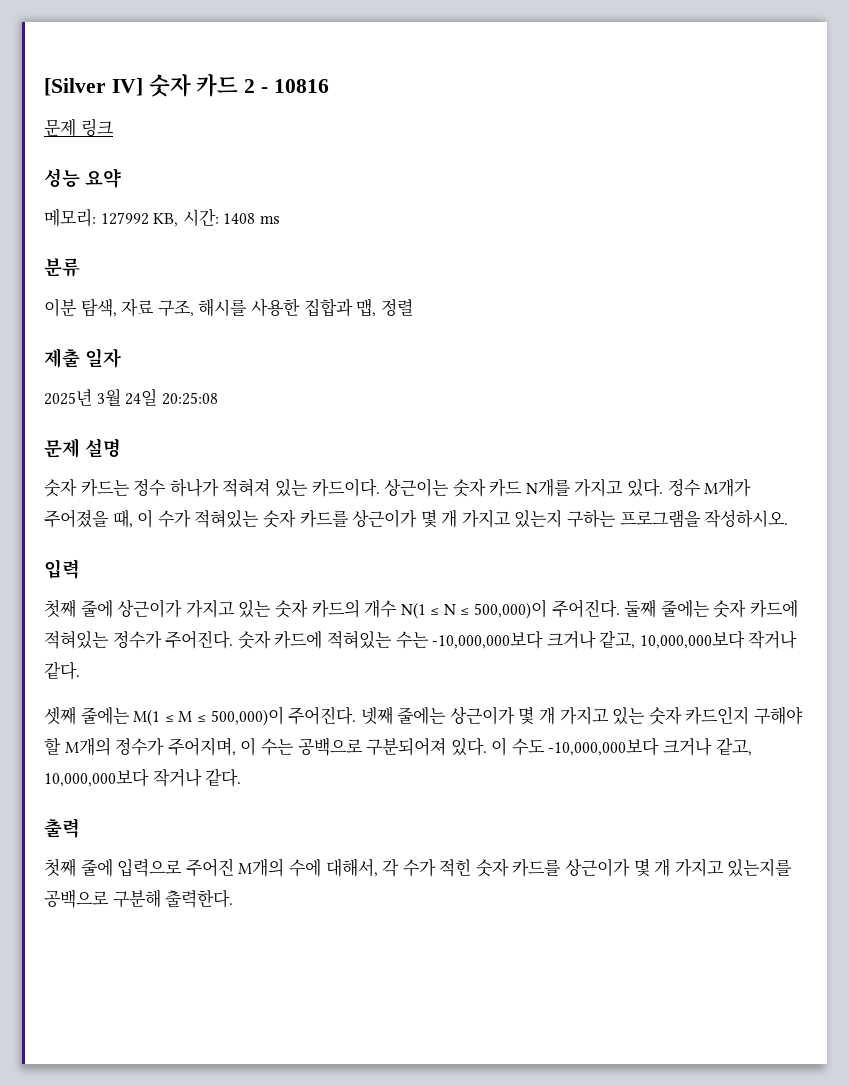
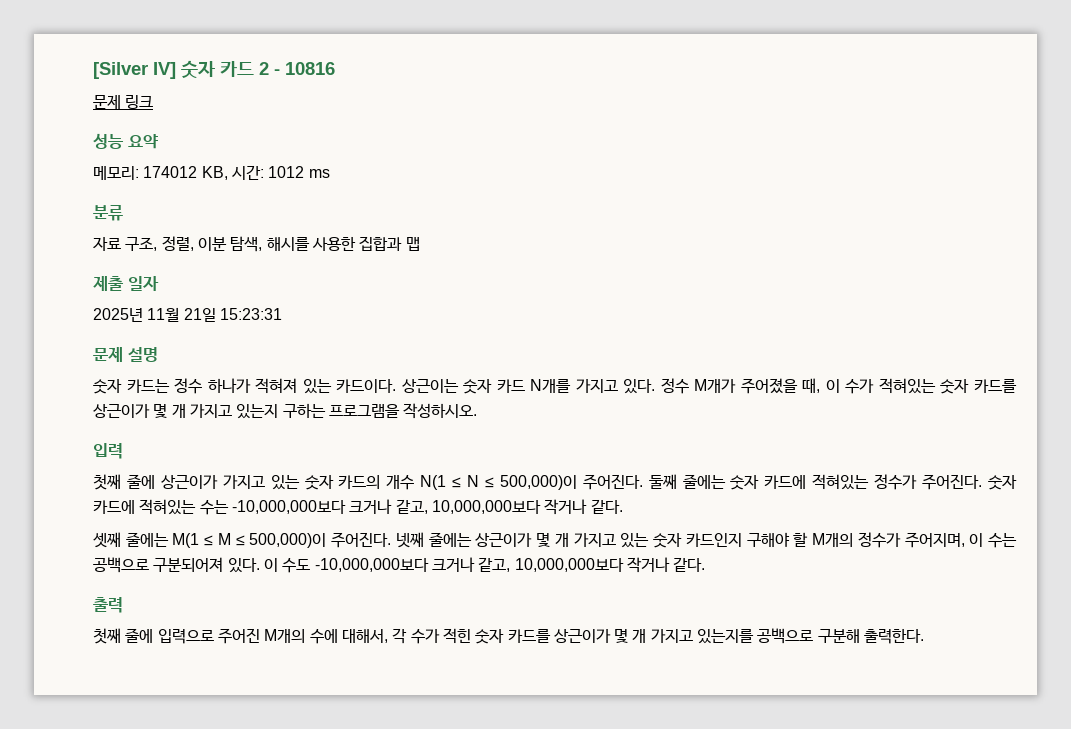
[100,212,149,225] 127992 -> [143,166,198,178] 174012
[223,213,256,224] 1408 -> [268,166,305,178] 1012
[44,298,194,317] 이분 탐색, 자료 구조, -> [93,236,263,252] 자료 구조, 정렬, 이분 탐색,
[356,299,413,317] 맵, 정렬 -> [405,237,420,251] 맵
[96,389,218,406] 3월 24일 20:25:08 -> [147,307,282,322] 11월 21일 15:23:31

